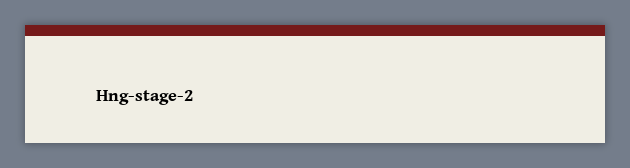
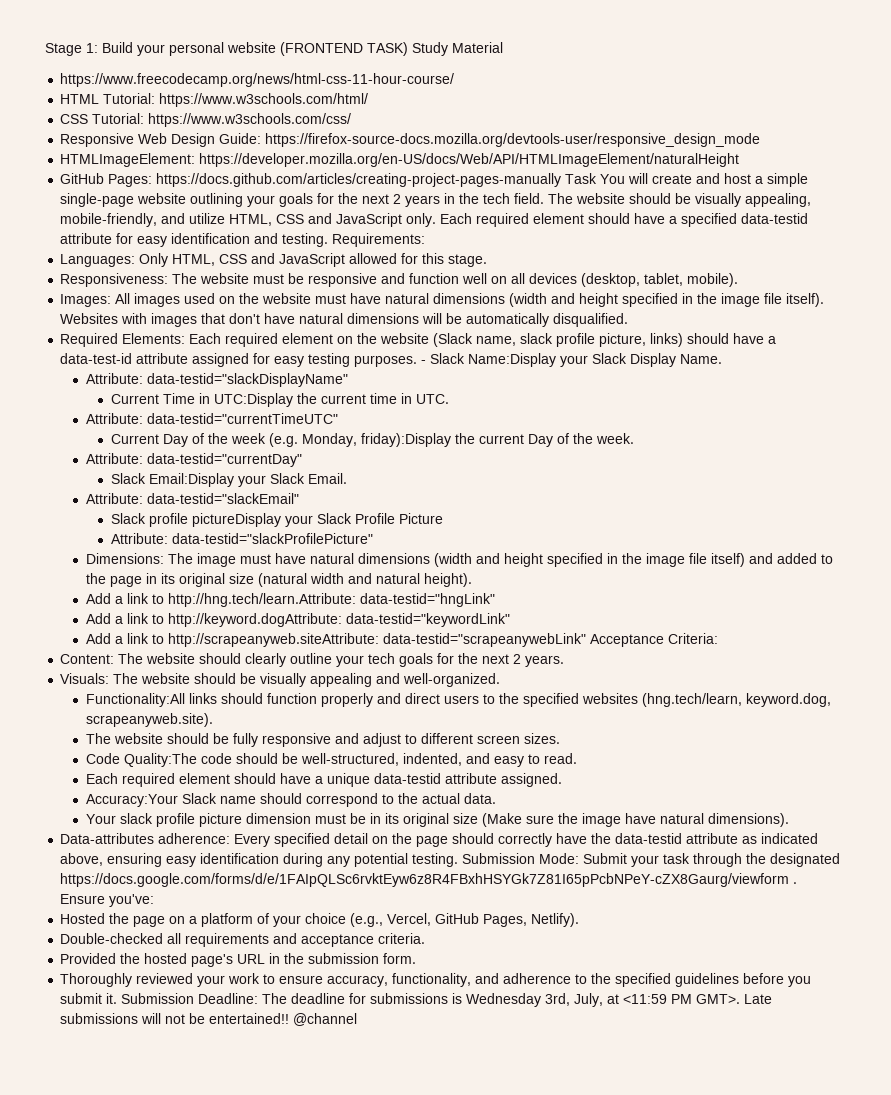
[96,90,193,105] Hng-stage-2 -> [45,42,503,56] [60,73,455,87] [60,93,369,107] [60,113,352,127] [60,133,761,147] [60,153,740,167] [60,173,809,187] [60,193,812,207] [60,213,809,227] [60,233,426,247] [60,253,488,267] [60,273,739,287] [60,293,825,307] [60,313,629,327] [60,333,777,347] [60,353,723,367] [85,373,348,387] [110,393,449,407] [85,413,338,424] [110,433,634,447] [85,453,302,467] [110,473,347,487] [85,493,299,504] [110,513,443,527] [110,533,373,544] [85,553,833,567] [85,573,472,587] [85,593,495,607] [85,613,510,627] [85,633,718,647] [60,653,565,667] [60,673,501,687] [85,693,831,707] [85,713,213,727] [85,733,560,747] [85,753,577,767] [85,773,562,787] [85,793,496,807] [85,813,789,827] [60,833,819,847] [60,853,841,867] [60,873,798,887] [60,894,155,907] [60,913,580,927] [60,933,426,947] [60,953,417,967] [60,973,812,987] [60,993,773,1007] [60,1013,358,1026] Stage 1: Build your personal website (FRONTEND TASK) Study Material // https://www.freecodecamp.org/news/html-css-11-hour-course/ // HTML Tutorial: https://www.w3schools.com/html/ // CSS Tutorial: https://www.w3schools.com/css/ // Responsive Web Design Guide: https://firefox-source-docs.mozilla.org/devtools-user/responsive_design_mode // HTMLImageElement: https://developer.mozilla.org/en-US/docs/Web/API/HTMLImageElement/naturalHeight // GitHub Pages: https://docs.github.com/articles/creating-project-pages-manually Task You will create and host a simple single-page website outlining your goals for the next 2 years in the tech field. The website should be visually appealing, mobile-friendly, and utilize HTML, CSS and JavaScript only. Each required element should have a specified data-testid attribute for easy identification and testing. Requirements: // Languages: Only HTML, CSS and JavaScript allowed for this stage. // Responsiveness: The website must be responsive and function well on all devices (desktop, tablet, mobile). // Images: All images used on the website must have natural dimensions (width and height specified in the image file itself). Websites with images that don't have natural dimensions will be automatically disqualified. // Required Elements: Each required element on the website (Slack name, slack profile picture, links) should have a data-test-id attribute assigned for easy testing purposes. - Slack Name:Display your Slack Display Name. // Attribute: data-testid="slackDisplayName" // Current Time in UTC:Display the current time in UTC. // Attribute: data-testid="currentTimeUTC" // Current Day of the week (e.g. Monday, friday):Display the current Day of the week. // Attribute: data-testid="currentDay" // Slack Email:Display your Slack Email. // Attribute: data-testid="slackEmail" // Slack profile pictureDisplay your Slack Profile Picture // Attribute: data-testid="slackProfilePicture" // Dimensions: The image must have natural dimensions (width and height specified in the image file itself) and added to the page in its original size (natural width and natural height). // Add a link to http://hng.tech/learn.Attribute: data-testid="hngLink" // Add a link to http://keyword.dogAttribute: data-testid="keywordLink" // Add a link to http://scrapeanyweb.siteAttribute: data-testid="scrapeanywebLink" Acceptance Criteria: // Content: The website should clearly outline your tech goals for the next 2 years. // Visuals: The website should be visually appealing and well-organized. // Functionality:All links should function properly and direct users to the specified websites (hng.tech/learn, keyword.dog, scrapeanyweb.site). // The website should be fully responsive and adjust to different screen sizes. // Code Quality:The code should be well-structured, indented, and easy to read. // Each required element should have a unique data-testid attribute assigned. // Accuracy:Your Slack name should correspond to the actual data. // Your slack profile picture dimension must be in its original size (Make sure the image have natural dimensions). // Data-attributes adherence: Every specified detail on the page should correctly have the data-testid attribute as indicated above, ensuring easy identification during any potential testing. Submission Mode: Submit your task through the designated https://docs.google.com/forms/d/e/1FAIpQLSc6rvktEyw6z8R4FBxhHSYGk7Z81I65pPcbNPeY-cZX8Gaurg/viewform . Ensure you've: // Hosted the page on a platform of your choice (e.g., Vercel, GitHub Pages, Netlify). // Double-checked all requirements and acceptance criteria. // Provided the hosted page's URL in the submission form. // Thoroughly reviewed your work to ensure accuracy, functionality, and adherence to the specified guidelines before you submit it. Submission Deadline: The deadline for submissions is Wednesday 3rd, July, at <11:59 PM GMT>. Late submissions will not be entertained!! @channel

